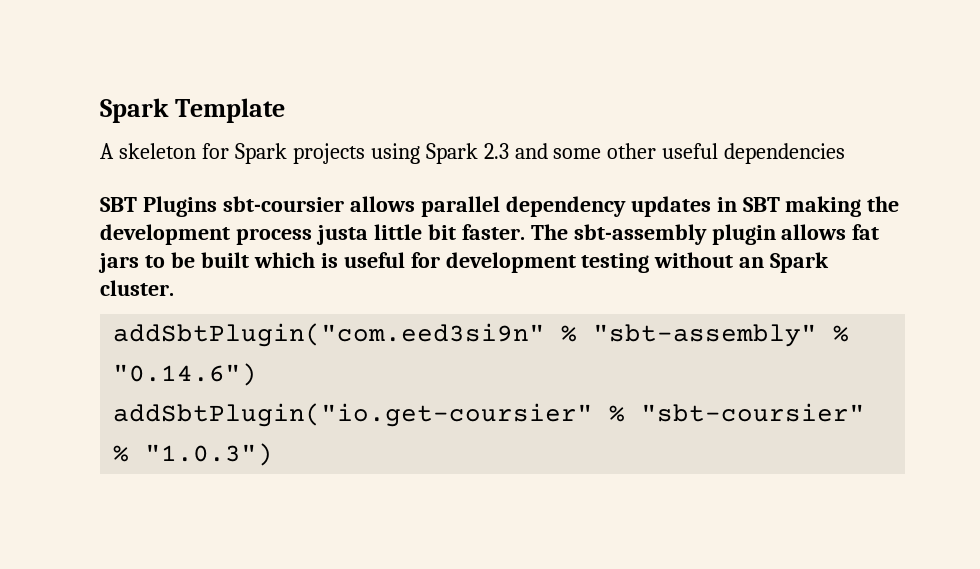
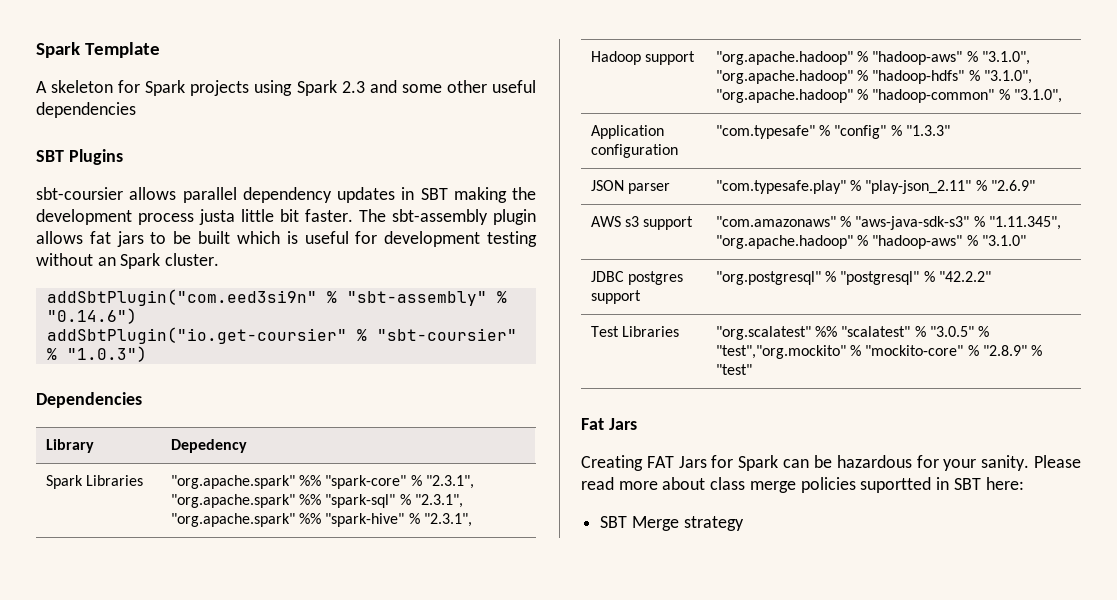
(217, 206) none -> (123, 157) //
(274, 454) none -> [36,392,142,408] [45,439,94,453] [170,439,247,453] [45,475,143,489] [170,475,474,489] [170,494,463,508] [170,513,472,527] [590,51,695,65] [715,51,1030,65] [715,70,1032,84] [715,89,1062,103] [590,125,664,139] [590,144,678,158] [715,125,950,139] [590,180,670,194] [715,180,1035,194] [590,216,694,230] [715,216,1061,230] [715,235,1026,249] [590,271,683,285] [590,290,641,304] [715,271,991,285] [590,326,679,337] [715,326,990,340] [715,345,1043,359] [715,364,752,375] [581,418,637,430] [581,455,1081,471] [581,477,1024,493] [600,516,744,531] // Dependencies // Library | Depedency // Spark Libraries | "org.apache.spark" %% "spark-core" % "2.3.1", "org.apache.spark" %% "spark-sql" % "2.3.1", "org.apache.spark" %% "spark-hive" % "2.3.1", // Hadoop support | "org.apache.hadoop" % "hadoop-aws" % "3.1.0", "org.apache.hadoop" % "hadoop-hdfs" % "3.1.0", "org.apache.hadoop" % "hadoop-common" % "3.1.0", // Application configuration | "com.typesafe" % "config" % "1.3.3" // JSON parser | "com.typesafe.play" % "play-json_2.11" % "2.6.9" // AWS s3 support | "com.amazonaws" % "aws-java-sdk-s3" % "1.11.345", "org.apache.hadoop" % "hadoop-aws" % "3.1.0" // JDBC postgres support | "org.postgresql" % "postgresql" % "42.2.2" // Test Libraries | "org.scalatest" %% "scalatest" % "3.0.5" % "test","org.mockito" % "mockito-core" % "2.8.9" % "test" // Fat Jars // Creating FAT Jars for Spark can be hazardous for your sanity. Please read more about class merge policies suportted in SBT here: // SBT Merge strategy

